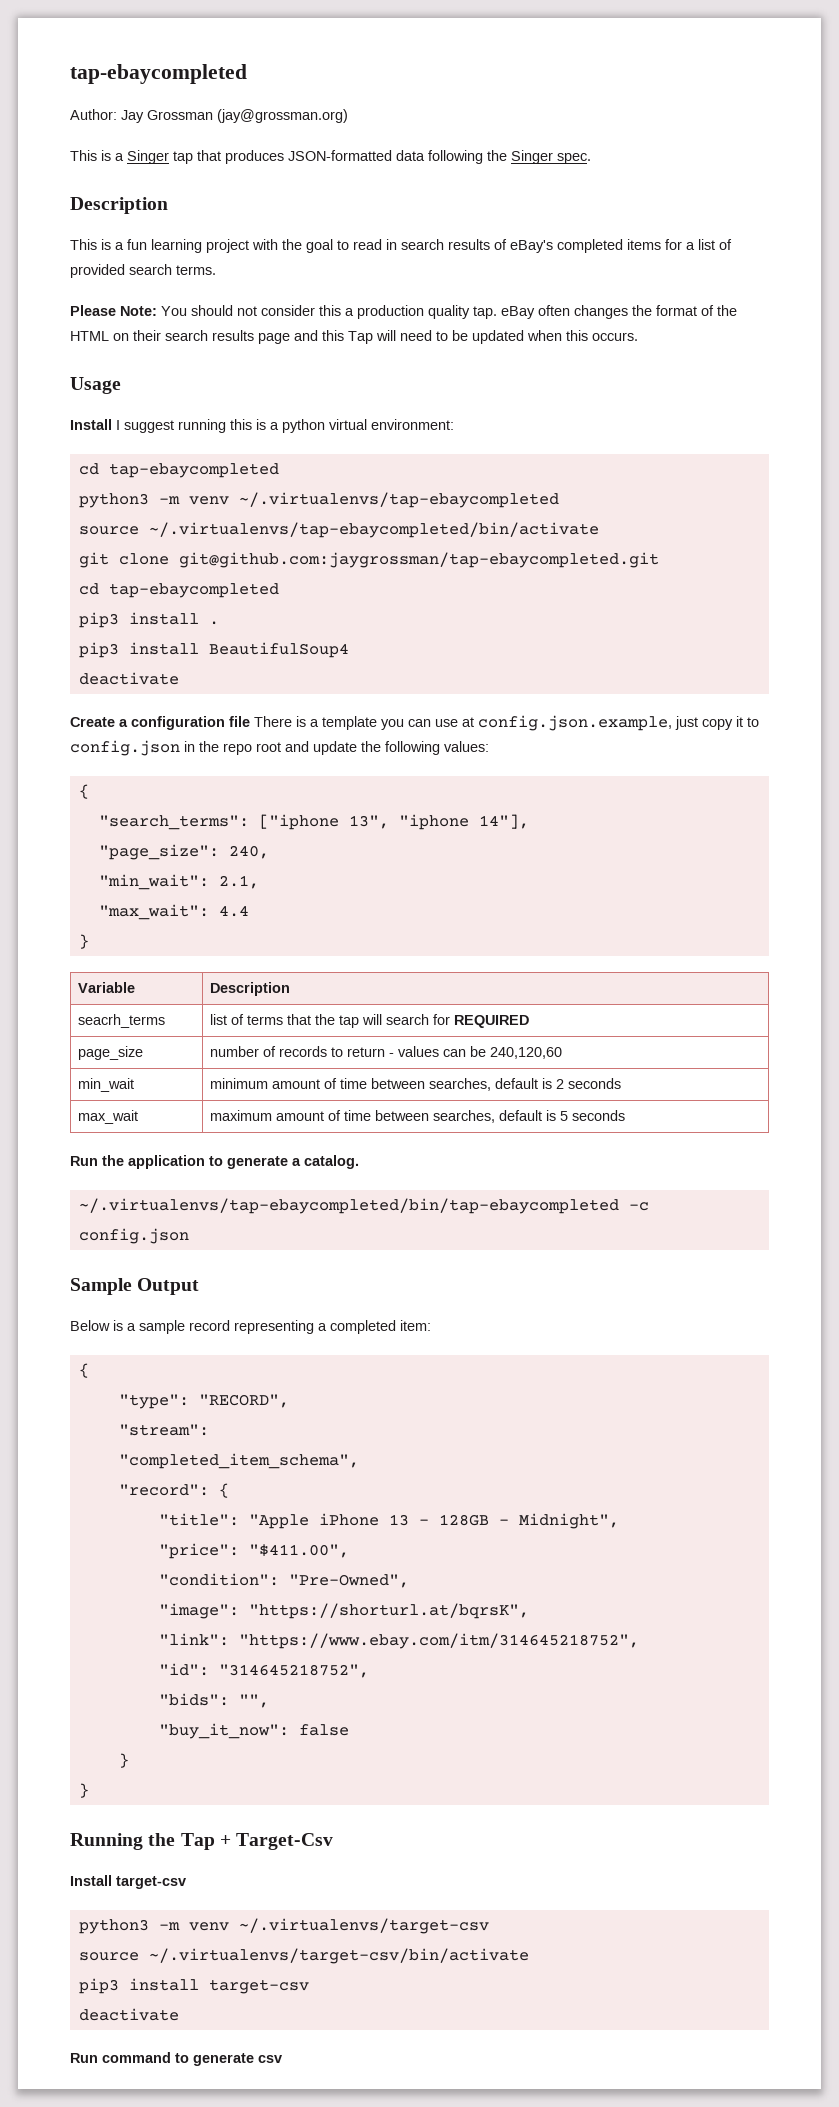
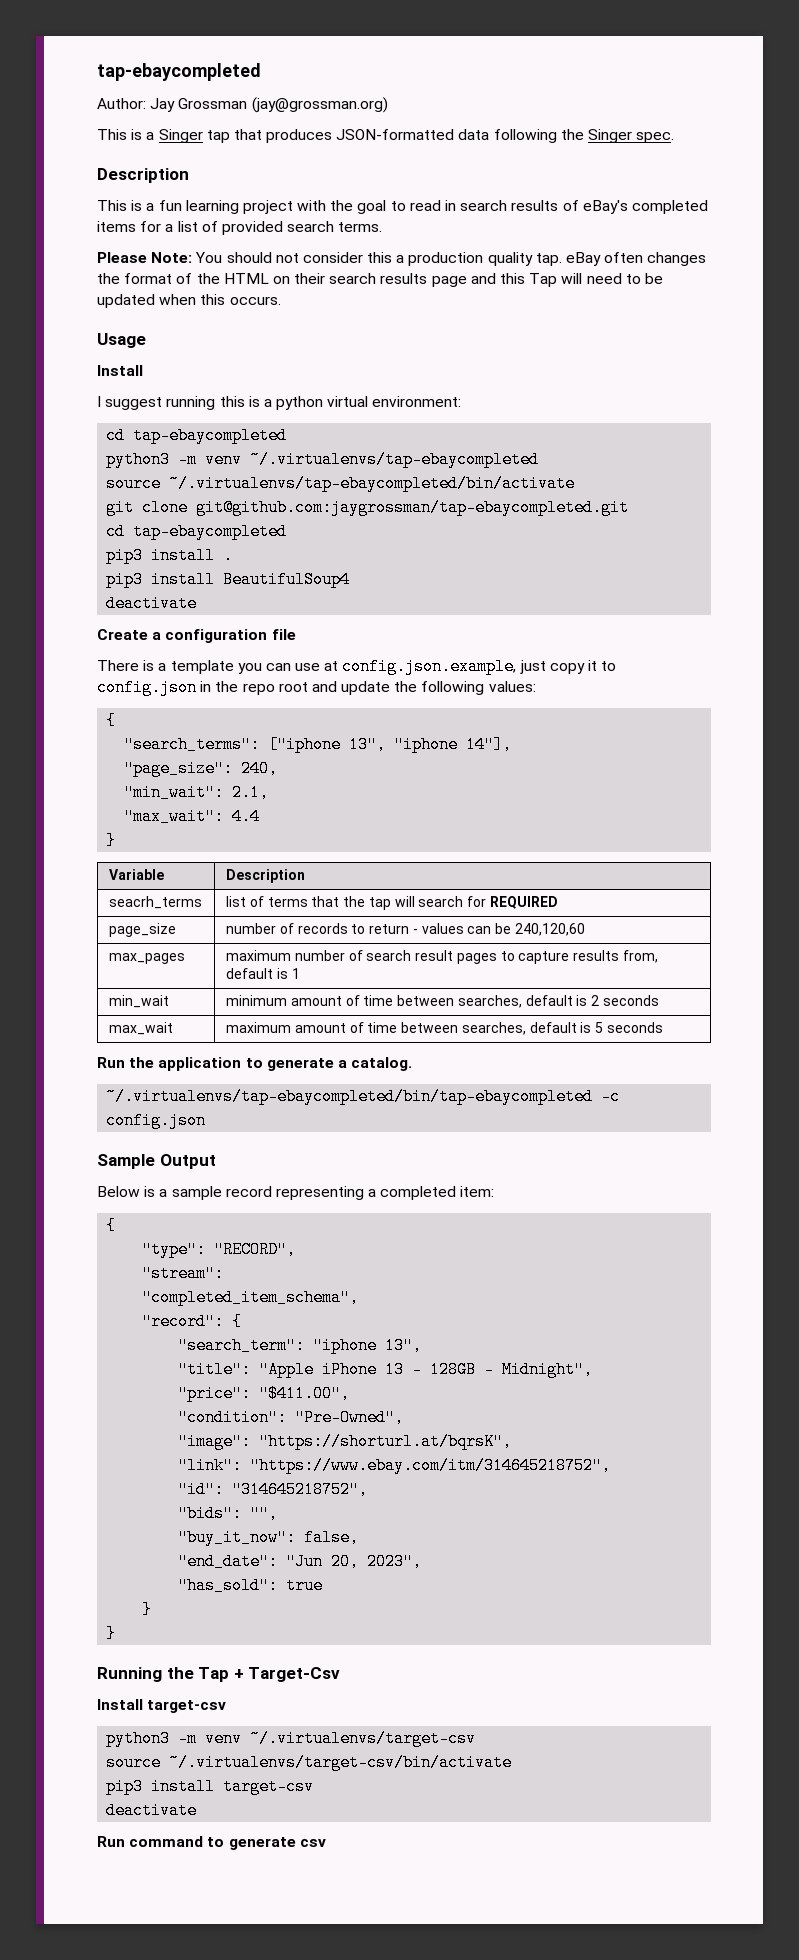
(112, 424) none -> (143, 370) //
(250, 721) none -> (296, 634) //
(562, 1053) none -> [108,953,185,964] [225,950,658,964] [225,968,300,979] // max_pages | maximum number of search result pages to capture results from, default is 1
(229, 1490) none -> [178,1337,423,1354] // "search_term": "iphone 13",
[298,1724,349,1736] false -> [304,1529,360,1546] [178,1553,423,1570] [178,1577,324,1594] false, // "end_date": "Jun 20, 2023", // "has_sold": true

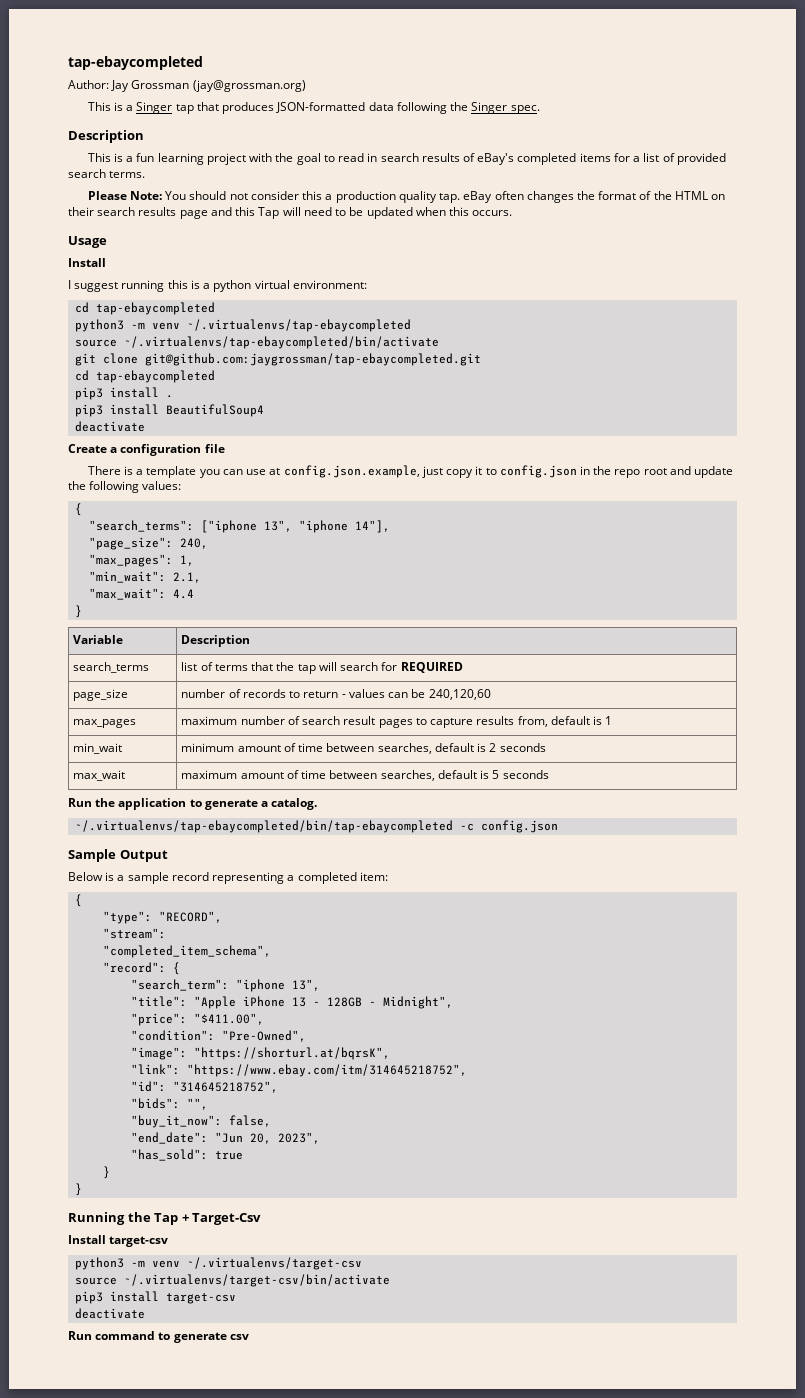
(279, 768) none -> [89,554,195,567] // "max_pages": 1,
[108,896,202,909] seacrh_terms -> [73,662,150,673] search_terms

